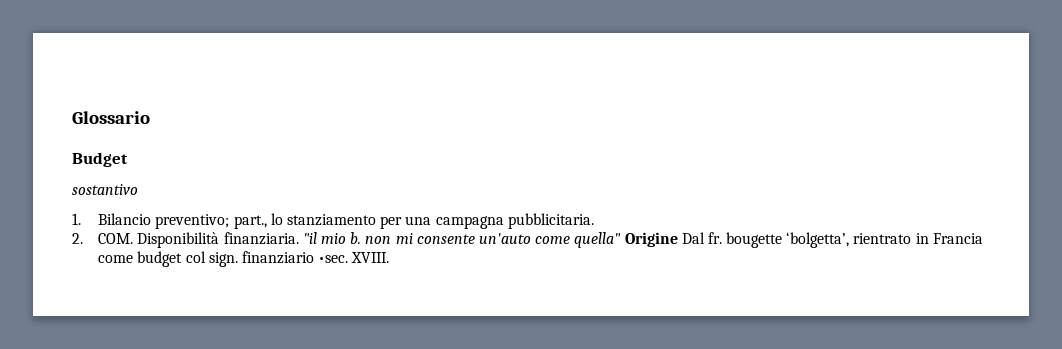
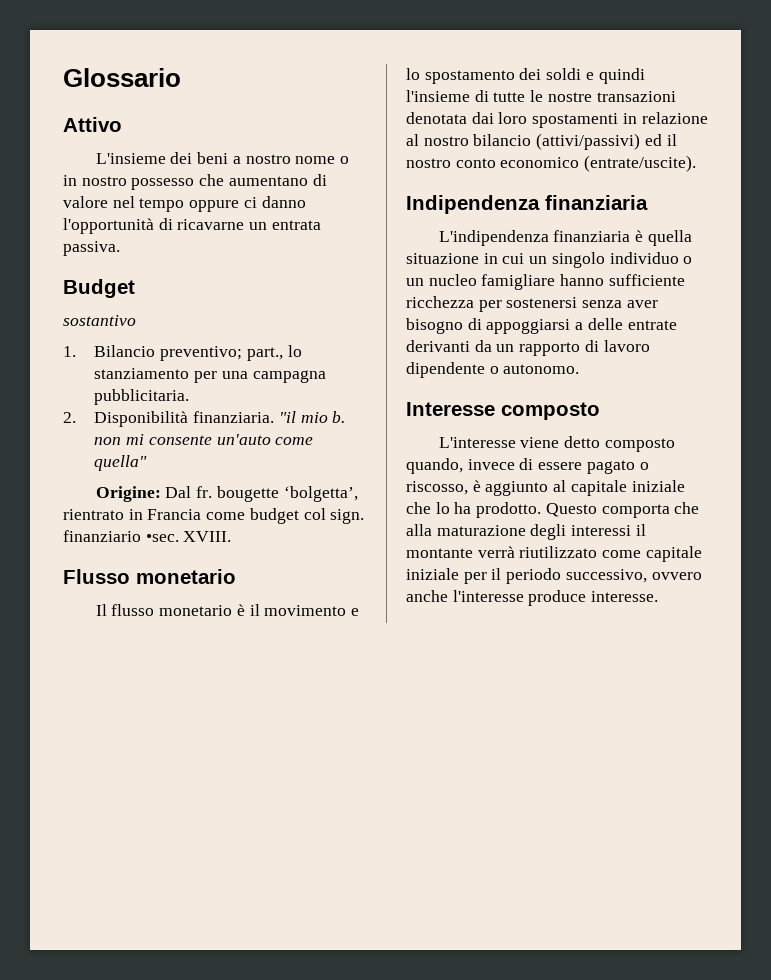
(150, 117) none -> [63,117,122,132] [95,152,349,164] [63,174,327,190] [63,196,306,212] [63,218,321,234] [63,241,120,256] // Attivo // L'insieme dei beni a nostro nome o in nostro possesso che aumentano di valore nel tempo oppure ci danno l'opportunità di ricavarne un entrata passiva.
[98,233,134,244] COM. -> (76, 417) none
[624,232,678,247] Origine -> [95,486,161,502] // Origine:
(390, 257) none -> [63,569,236,584] [95,604,359,616] [406,68,645,84] [406,90,676,102] [406,112,708,128] [406,133,677,150] [406,155,697,172] [406,195,648,214] [438,230,692,246] [406,252,693,268] [406,274,685,290] [406,296,658,312] [406,318,677,334] [406,340,650,356] [406,362,580,378] [406,402,600,420] [438,436,675,452] [406,458,649,474] [406,480,685,496] [406,502,700,518] [406,524,646,540] [406,546,702,562] [406,568,702,584] [406,590,659,606] // Flusso monetario // Il flusso monetario è il movimento e lo spostamento dei soldi e quindi l'insieme di tutte le nostre transazioni denotata dai loro spostamenti in relazione al nostro bilancio (attivi/passivi) ed il nostro conto economico (entrate/uscite). // Indipendenza finanziaria // L'indipendenza finanziaria è quella situazione in cui un singolo individuo o un nucleo famigliare hanno sufficiente ricchezza per sostenersi senza aver bisogno di appoggiarsi a delle entrate derivanti da un rapporto di lavoro dipendente o autonomo. // Interesse composto // L'interesse viene detto composto quando, invece di essere pagato o riscosso, è aggiunto al capitale iniziale che lo ha prodotto. Questo comporta che alla maturazione degli interessi il montante verrà riutilizzato come capitale iniziale per il periodo successivo, ovvero anche l'interesse produce interesse.

